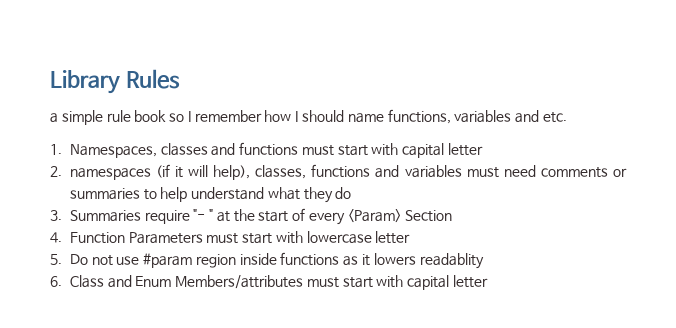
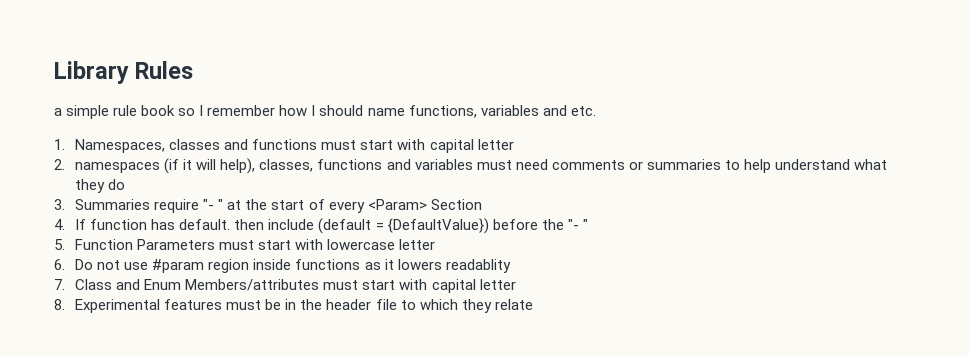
(62, 237) none -> [75,218,588,234] [54,239,65,250] If function has default. then include (default = {DefaultValue}) before the "- " // 5.
[50,254,62,265] 5. -> [54,259,65,270] 6.
[50,276,62,287] 6. -> [54,279,65,290] 7.
(489, 281) none -> [54,299,533,313] // 8. Experimental features must be in the header file to which they relate

